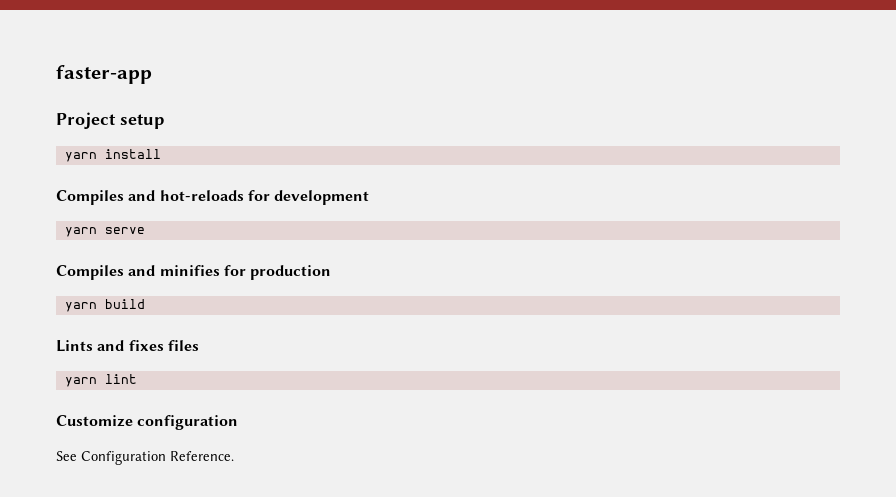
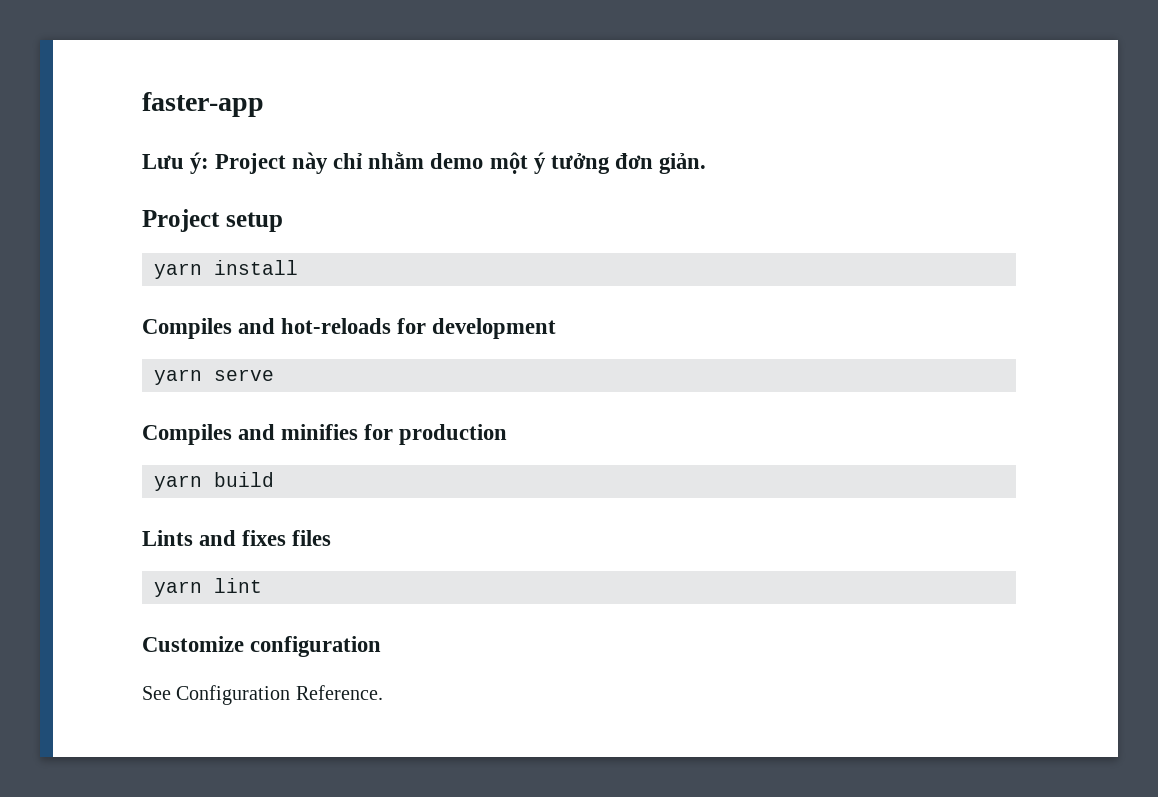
(152, 74) none -> [142,152,706,174] // Lưu ý: Project này chỉ nhằm demo một ý tưởng đơn giản.

